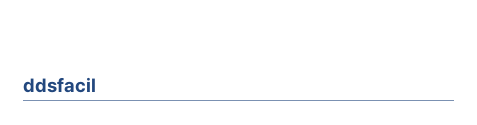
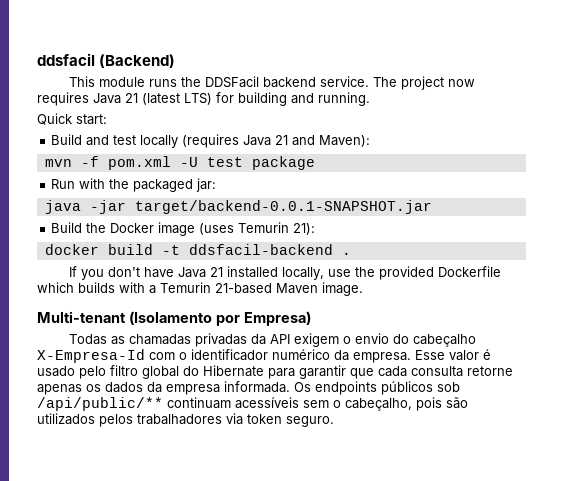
(96, 85) none -> [99,54,176,68] [68,76,475,90] [37,92,370,106] [37,113,107,125] [51,134,371,148] [44,156,315,170] [51,178,217,192] [44,200,432,214] [51,222,316,236] [44,244,351,255] [68,266,501,280] [37,282,363,296] [37,311,311,326] [68,333,476,347] [37,349,491,363] [37,365,513,379] [37,381,460,395] [37,397,468,411] [37,413,334,427] (Backend) // This module runs the DDSFacil backend service. The project now requires Java 21 (latest LTS) for building and running. // Quick start: // Build and test locally (requires Java 21 and Maven): // mvn -f pom.xml -U test package // Run with the packaged jar: // java -jar target/backend-0.0.1-SNAPSHOT.jar // Build the Docker image (uses Temurin 21): // docker build -t ddsfacil-backend . // If you don't have Java 21 installed locally, use the provided Dockerfile which builds with a Temurin 21-based Maven image. // Multi-tenant (Isolamento por Empresa) // Todas as chamadas privadas da API exigem o envio do cabeçalho X-Empresa-Id com o identificador numérico da empresa. Esse valor é usado pelo filtro global do Hibernate para garantir que cada consulta retorne apenas os dados da empresa informada. Os endpoints públicos sob /api/public/** continuam acessíveis sem o cabeçalho, pois são utilizados pelos trabalhadores via token seguro.

